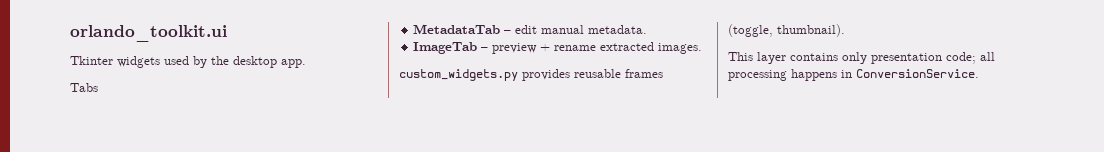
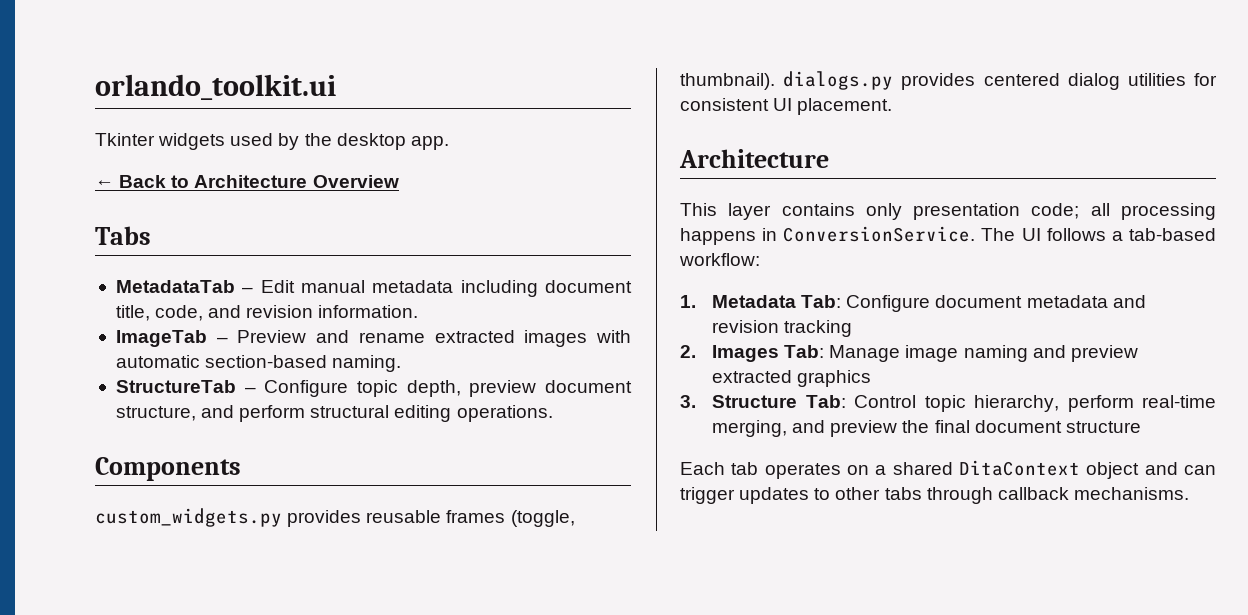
[70,83,98,92] [413,24,648,34] [413,42,703,54] Tabs // MetadataTab – edit manual metadata. // ImageTab – preview + rename extracted images. -> [95,175,399,188] [95,226,151,245] [115,280,633,297] [115,305,419,321] [115,330,632,347] [115,355,402,372] [115,380,632,397] [115,405,553,422] [95,457,241,481] ← Back to Architecture Overview // Tabs // MetadataTab – Edit manual metadata including document title, code, and revision information. // ImageTab – Preview and rename extracted images with automatic section-based naming. // StructureTab – Configure topic depth, preview document structure, and perform structural editing operations. // Components
(845, 30) none -> [783,71,1217,90] [680,98,893,115] [679,149,829,168] dialogs.py provides centered dialog utilities for consistent UI placement. // Architecture
(979, 73) none -> [981,228,1217,241] [679,253,760,266] [680,295,1146,312] [712,320,853,337] [680,345,1138,362] [712,370,872,387] [680,395,1216,412] [712,420,1141,437] [680,460,1216,479] [680,487,1189,504] The UI follows a tab-based workflow: // 1. Metadata Tab: Configure document metadata and revision tracking // 2. Images Tab: Manage image naming and preview extracted graphics // 3. Structure Tab: Control topic hierarchy, perform real-time merging, and preview the final document structure // Each tab operates on a shared DitaContext object and can trigger updates to other tabs through callback mechanisms.

